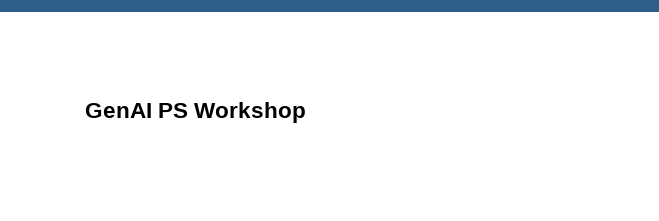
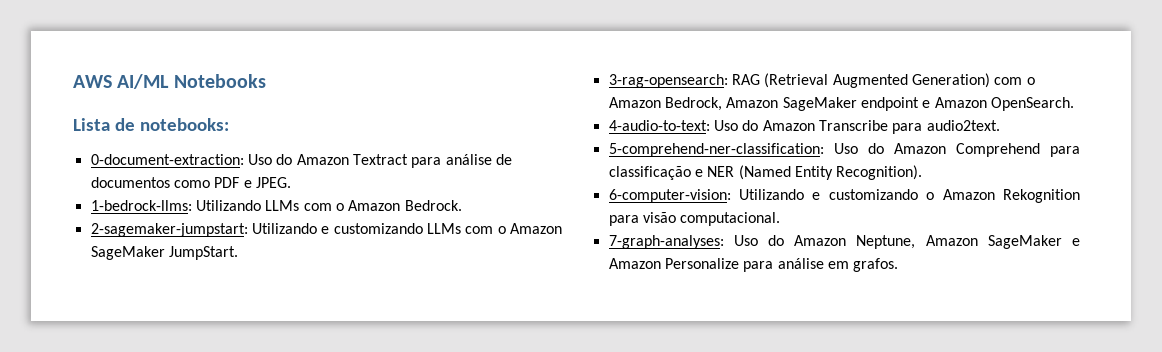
[85,102,307,123] GenAI PS Workshop -> [73,74,266,89] [73,118,229,131] [90,154,512,168] [90,177,291,188] [90,200,462,211] [90,223,562,237] [90,246,238,260] [608,73,1035,88] [608,97,1074,111] [608,120,1000,134] [608,143,1080,157] [608,165,923,180] [608,189,1080,203] [608,212,781,226] [608,235,1080,249] [608,258,899,272] AWS AI/ML Notebooks // Lista de notebooks: // 0-document-extraction: Uso do Amazon Textract para análise de documentos como PDF e JPEG. // 1-bedrock-llms: Utilizando LLMs com o Amazon Bedrock. // 2-sagemaker-jumpstart: Utilizando e customizando LLMs com o Amazon SageMaker JumpStart. // 3-rag-opensearch: RAG (Retrieval Augmented Generation) com o Amazon Bedrock, Amazon SageMaker endpoint e Amazon OpenSearch. // 4-audio-to-text: Uso do Amazon Transcribe para audio2text. // 5-comprehend-ner-classification: Uso do Amazon Comprehend para classificação e NER (Named Entity Recognition). // 6-computer-vision: Utilizando e customizando o Amazon Rekognition para visão computacional. // 7-graph-analyses: Uso do Amazon Neptune, Amazon SageMaker e Amazon Personalize para análise em grafos.

